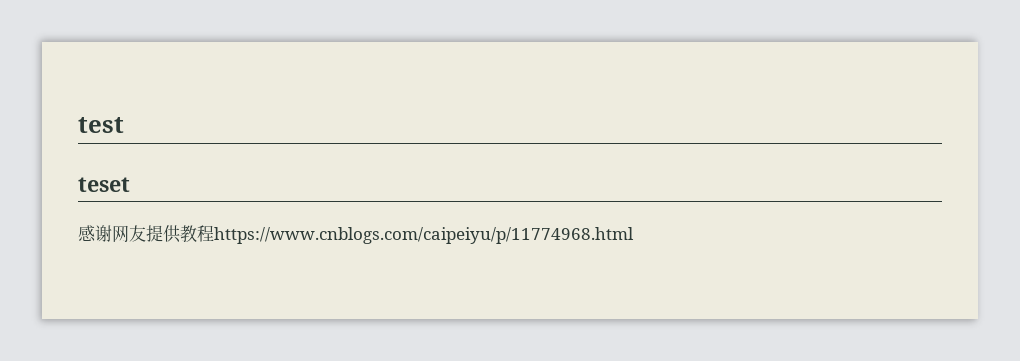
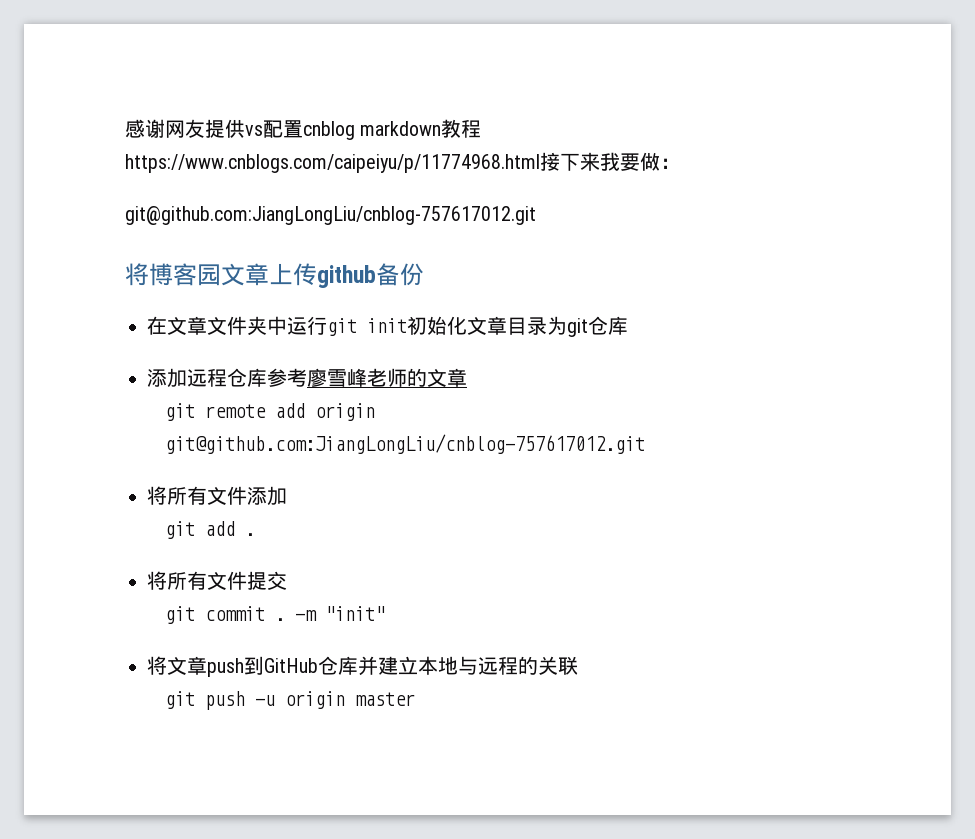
[78,117,124,133] [78,177,130,192] test // teset // -> (125, 128) none
[180,225,634,244] 教程https://www.cnblogs.com/caipeiyu/p/11774968.html -> [245,119,482,140] [125,152,680,173] [125,206,536,225] [125,263,424,288] [147,316,628,337] [147,368,467,388] [164,403,375,421] [164,434,645,454] [147,486,287,506] [164,521,255,539] [147,571,287,590] [164,606,385,624] [147,656,578,677] [164,691,415,710] vs配置cnblog markdown教程https://www.cnblogs.com/caipeiyu/p/11774968.html接下来我要做： // git@github.com:JiangLongLiu/cnblog-757617012.git // 将博客园文章上传github备份 // 在文章文件夹中运行git init初始化文章目录为git仓库 // 添加远程仓库参考廖雪峰老师的文章 // git remote add origin git@github.com:JiangLongLiu/cnblog-757617012.git // 将所有文件添加 // git add . // 将所有文件提交 // git commit . -m "init" // 将文章push到GitHub仓库并建立本地与远程的关联 // git push -u origin master

